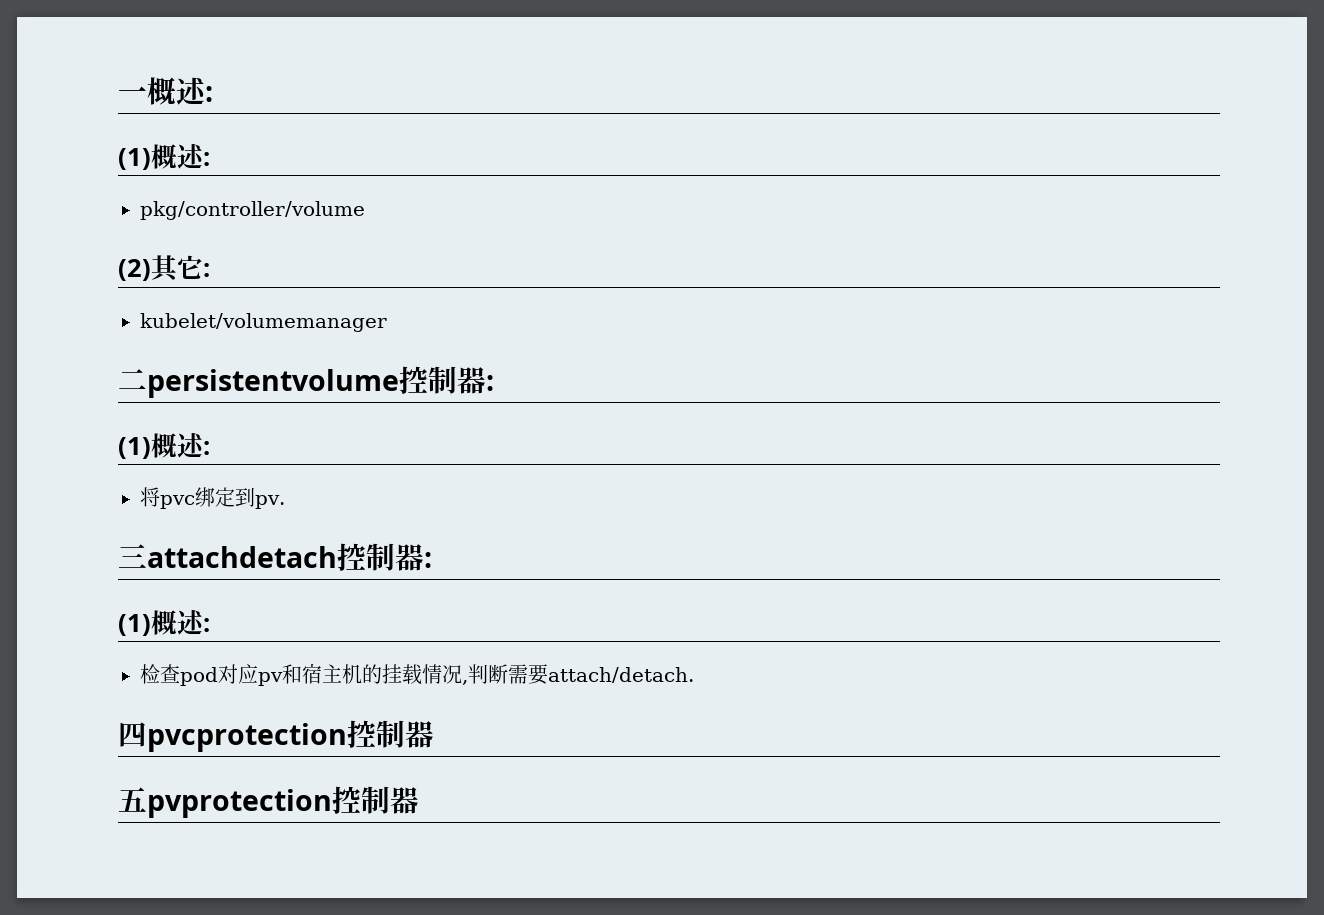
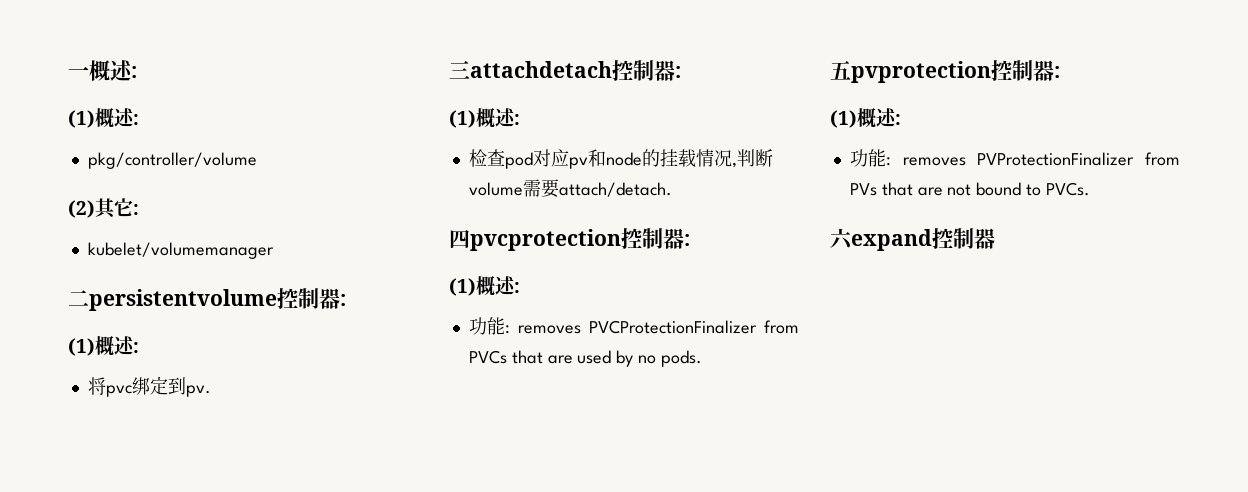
[302,663,362,684] 宿主机 -> [605,152,642,166] node
(508, 674) none -> [468,182,523,196] volume
[118,787,332,818] // 五pvprotection -> [684,234,690,246] [449,276,520,296] [468,317,799,335] [468,350,702,367] [830,60,1060,83] [830,108,901,128] [849,149,1180,167] [849,182,1090,196] [830,228,932,251] : // (1)概述: // 功能: removes PVCProtectionFinalizer from PVCs that are used by no pods. // 五pvprotection控制器: // (1)概述: // 功能: removes PVProtectionFinalizer from PVs that are not bound to PVCs. // 六expand

